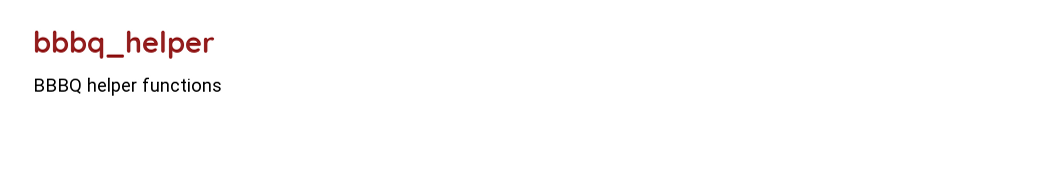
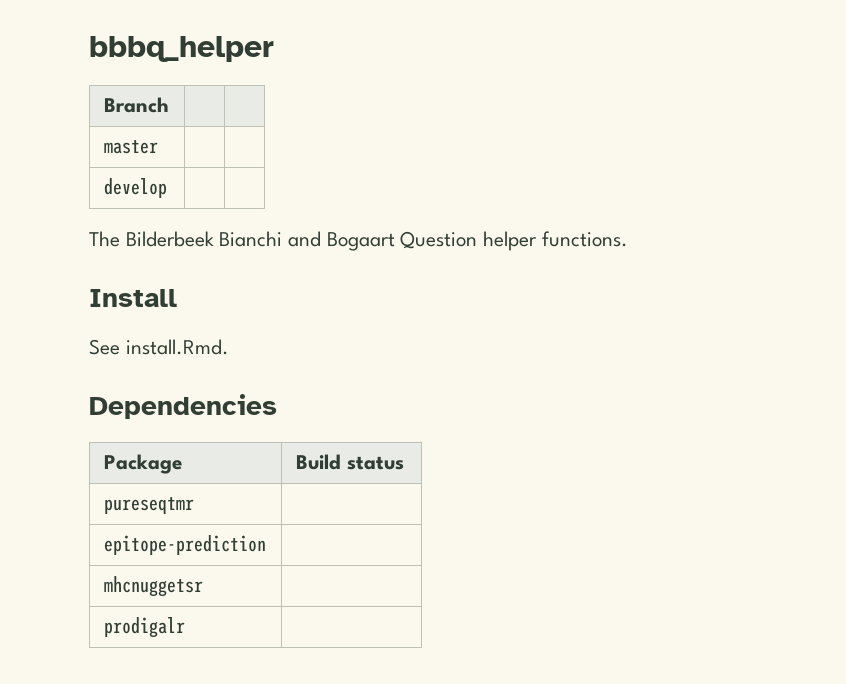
[33,76,223,96] // BBBQ helper functions -> [103,97,169,113] [103,140,158,154] [103,178,167,198] [89,231,628,251] [89,289,177,307] [89,339,229,355] [89,394,277,419] [103,454,182,474] [295,454,404,470] [103,497,194,514] [103,535,266,555] [103,576,203,597] [103,617,185,638] // Branch | | // master | | // develop | | // The Bilderbeek Bianchi and Bogaart Question helper functions. // Install // See install.Rmd. // Dependencies // Package | Build status // pureseqtmr | // epitope-prediction | // mhcnuggetsr | // prodigalr |

